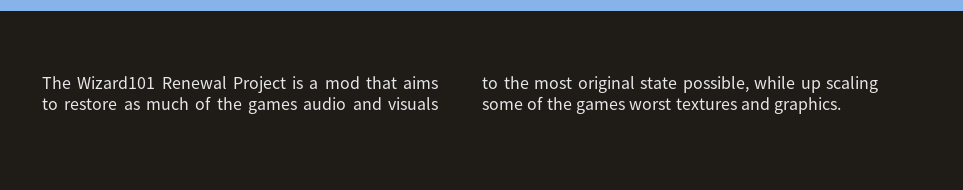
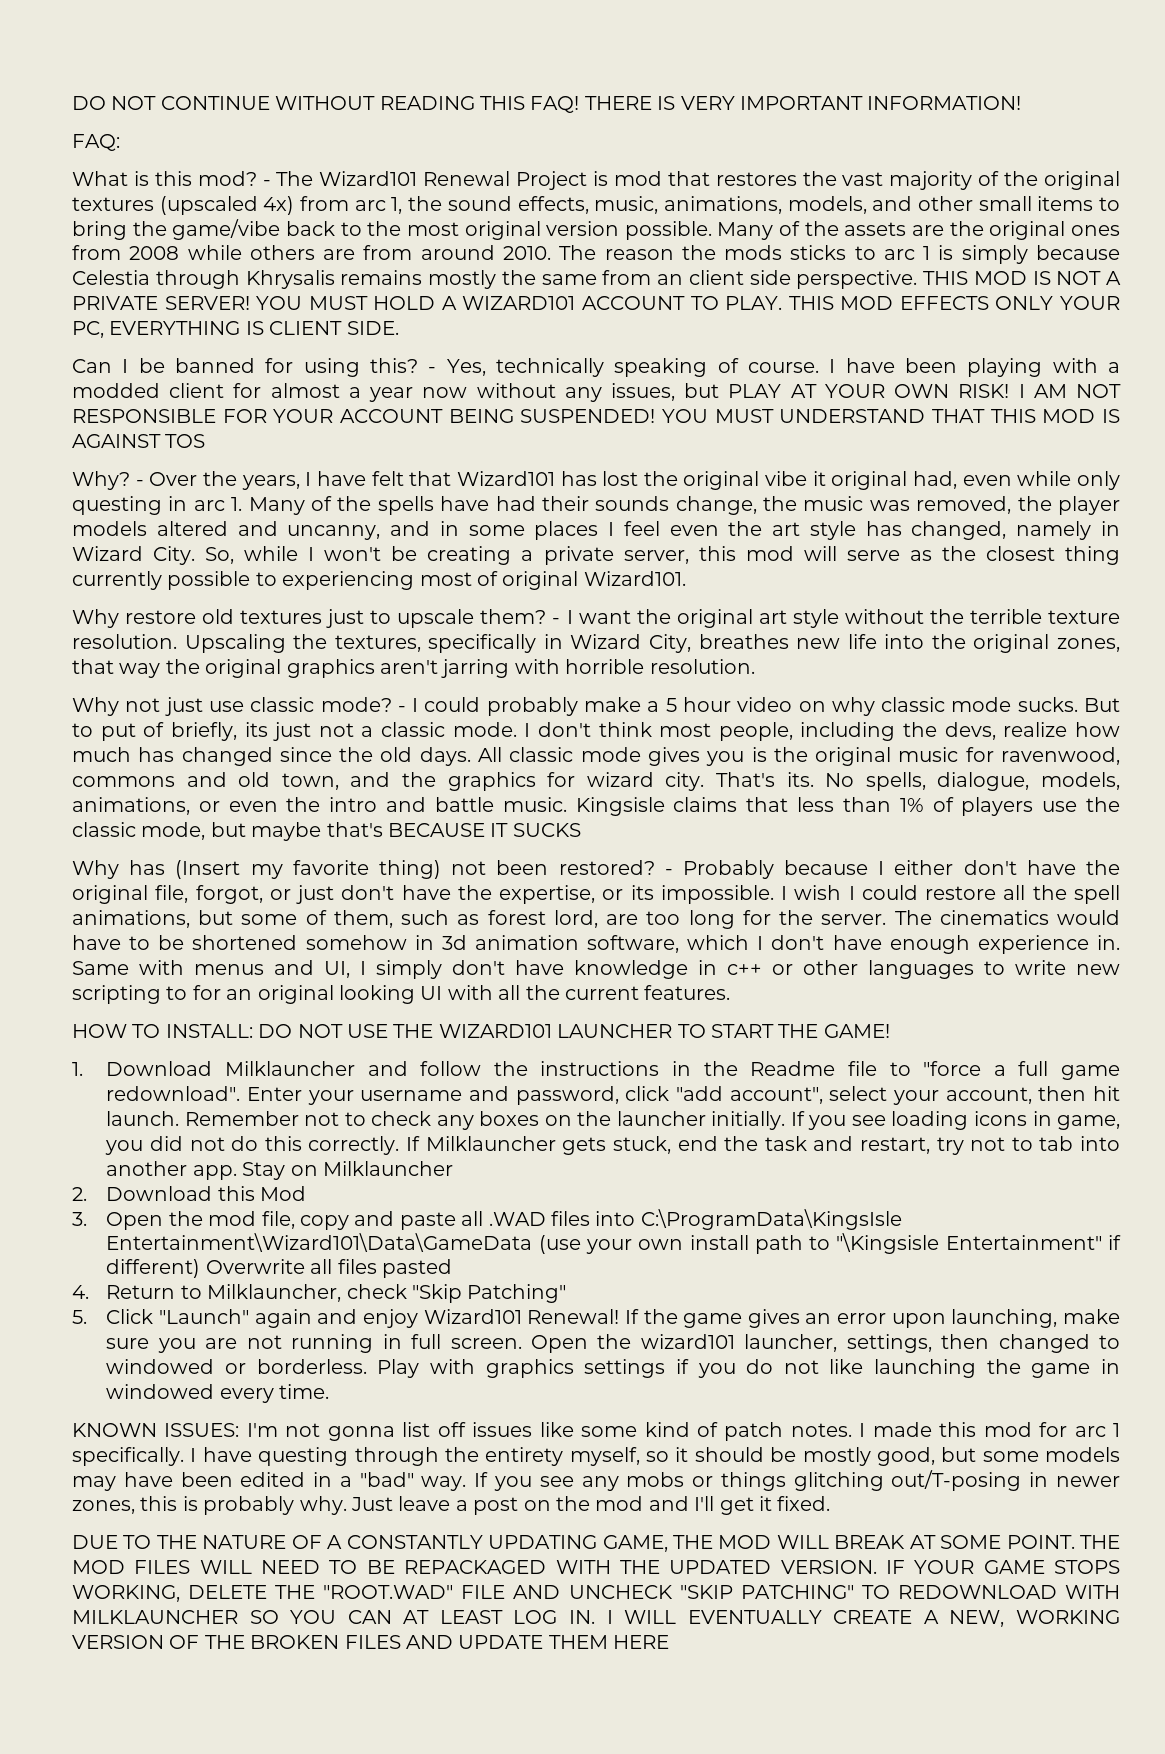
(42, 82) none -> [72,96,1022,113] [72,134,120,151] [72,171,271,186] DO NOT CONTINUE WITHOUT READING THIS FAQ! THERE IS VERY IMPORTANT INFORMATION! // FAQ: // What is this mod? -
[309,80,319,89] a -> (608, 178) none
[403,76,438,89] [42,96,438,114] [482,76,878,93] [482,96,842,114] aims to restore as much of the games audio and visuals to the most original state possible, while up scaling some of the games worst textures and graphics. -> [715,171,1121,190] [72,196,1120,215] [72,219,1120,240] [72,245,1121,264] [72,270,1121,289] [72,296,1120,310] [72,321,399,338] [72,358,1121,377] [72,383,1121,402] [72,409,1120,423] [72,434,206,448] [72,471,1120,490] [72,496,1121,515] [72,521,1120,540] [72,546,1120,565] [72,571,686,590] [72,609,1120,628] [72,634,1120,653] [72,659,755,678] [72,697,1120,716] [72,722,1121,741] [72,747,1120,766] [72,772,1121,791] [72,797,1121,816] [72,822,581,841] [72,860,1120,879] [72,885,1121,904] [72,910,1121,929] [72,935,1120,954] [72,960,1120,979] [72,985,731,1004] [72,1024,890,1038] [72,1061,1121,1080] [106,1086,1120,1105] [106,1111,1120,1130] [105,1136,1120,1155] [106,1161,454,1180] [72,1186,307,1201] [72,1209,902,1230] [106,1233,1122,1254] [106,1259,453,1278] [72,1284,567,1303] [72,1309,1120,1328] [106,1334,1121,1353] [106,1359,1120,1378] [106,1384,330,1403] [72,1422,1121,1441] [72,1447,1120,1466] [72,1470,1121,1491] [72,1496,831,1515] [72,1535,1120,1552] [72,1560,1121,1574] [72,1585,1121,1602] [72,1610,1120,1627] [72,1635,670,1649] restores the vast majority of the original textures (upscaled 4x) from arc 1, the sound effects, music, animations, models, and other small items to bring the game/vibe back to the most original version possible. Many of the assets are the original ones from 2008 while others are from around 2010. The reason the mods sticks to arc 1 is simply because Celestia through Khrysalis remains mostly the same from an client side perspective. THIS MOD IS NOT A PRIVATE SERVER! YOU MUST HOLD A WIZARD101 ACCOUNT TO PLAY. THIS MOD EFFECTS ONLY YOUR PC, EVERYTHING IS CLIENT SIDE. // Can I be banned for using this? - Yes, technically speaking of course. I have been playing with a modded client for almost a year now without any issues, but PLAY AT YOUR OWN RISK! I AM NOT RESPONSIBLE FOR YOUR ACCOUNT BEING SUSPENDED! YOU MUST UNDERSTAND THAT THIS MOD IS AGAINST TOS // Why? - Over the years, I have felt that Wizard101 has lost the original vibe it original had, even while only questing in arc 1. Many of the spells have had their sounds change, the music was removed, the player models altered and uncanny, and in some places I feel even the art style has changed, namely in Wizard City. So, while I won't be creating a private server, this mod will serve as the closest thing currently possible to experiencing most of original Wizard101. // Why restore old textures just to upscale them? - I want the original art style without the terrible texture resolution. Upscaling the textures, specifically in Wizard City, breathes new life into the original zones, that way the original graphics aren't jarring with horrible resolution. // Why not just use classic mode? - I could probably make a 5 hour video on why classic mode sucks. But to put of briefly, its just not a classic mode. I don't think most people, including the devs, realize how much has changed since the old days. All classic mode gives you is the original music for ravenwood, commons and old town, and the graphics for wizard city. That's its. No spells, dialogue, models, animations, or even the intro and battle music. Kingsisle claims that less than 1% of players use the classic mode, but maybe that's BECAUSE IT SUCKS // Why has (Insert my favorite thing) not been restored? - Probably because I either don't have the original file, forgot, or just don't have the expertise, or its impossible. I wish I could restore all the spell animations, but some of them, such as forest lord, are too long for the server. The cinematics would have to be shortened somehow in 3d animation software, which I don't have enough experience in. Same with menus and UI, I simply don't have knowledge in c++ or other languages to write new scripting to for an original looking UI with all the current features. // HOW TO INSTALL: DO NOT USE THE WIZARD101 LAUNCHER TO START THE GAME! // 1. Download Milklauncher and follow the instructions in the Readme file to "force a full game redownload". Enter your username and password, click "add account", select your account, then hit launch. Remember not to check any boxes on the launcher initially. If you see loading icons in game, you did not do this correctly. If Milklauncher gets stuck, end the task and restart, try not to tab into another app. Stay on Milklauncher // 2. Download this Mod // 3. Open the mod file, copy and paste all .WAD files into C:\ProgramData\KingsIsle Entertainment\Wizard101\Data\GameData (use your own install path to "\Kingsisle Entertainment" if different) Overwrite all files pasted // 4. Return to Milklauncher, check "Skip Patching" // 5. Click "Launch" again and enjoy Wizard101 Renewal! If the game gives an error upon launching, make sure you are not running in full screen. Open the wizard101 launcher, settings, then changed to windowed or borderless. Play with graphics settings if you do not like launching the game in windowed every time. // KNOWN ISSUES: I'm not gonna list off issues like some kind of patch notes. I made this mod for arc 1 specifically. I have questing through the entirety myself, so it should be mostly good, but some models may have been edited in a "bad" way. If you see any mobs or things glitching out/T-posing in newer zones, this is probably why. Just leave a post on the mod and I'll get it fixed. // DUE TO THE NATURE OF A CONSTANTLY UPDATING GAME, THE MOD WILL BREAK AT SOME POINT. THE MOD FILES WILL NEED TO BE REPACKAGED WITH THE UPDATED VERSION. IF YOUR GAME STOPS WORKING, DELETE THE "ROOT.WAD" FILE AND UNCHECK "SKIP PATCHING" TO REDOWNLOAD WITH MILKLAUNCHER SO YOU CAN AT LEAST LOG IN. I WILL EVENTUALLY CREATE A NEW, WORKING VERSION OF THE BROKEN FILES AND UPDATE THEM HERE

